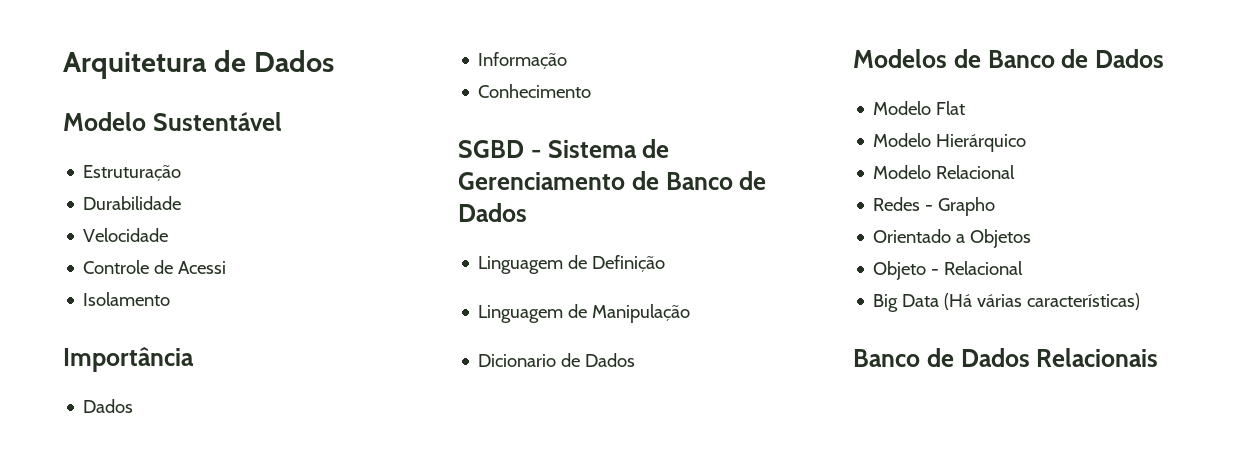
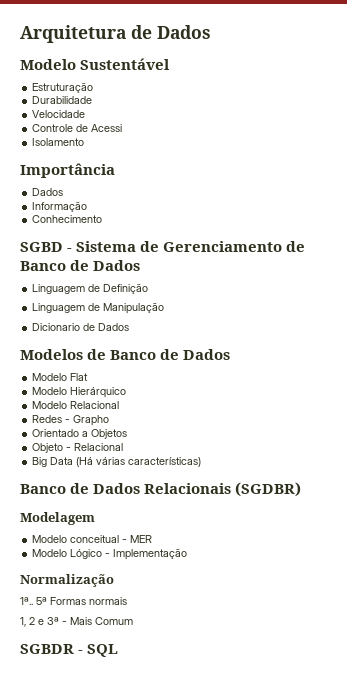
(1159, 357) none -> [235,482,302,497] [20,512,95,525] [32,535,153,543] [32,548,188,560] [20,574,114,587] [20,597,127,605] [20,617,133,627] [20,644,119,657] (SGDBR) // Modelagem // Modelo conceitual - MER // Modelo Lógico - Implementação // Normalização // 1ª.. 5ª Formas normais // 1, 2 e 3ª - Mais Comum // SGBDR - SQL

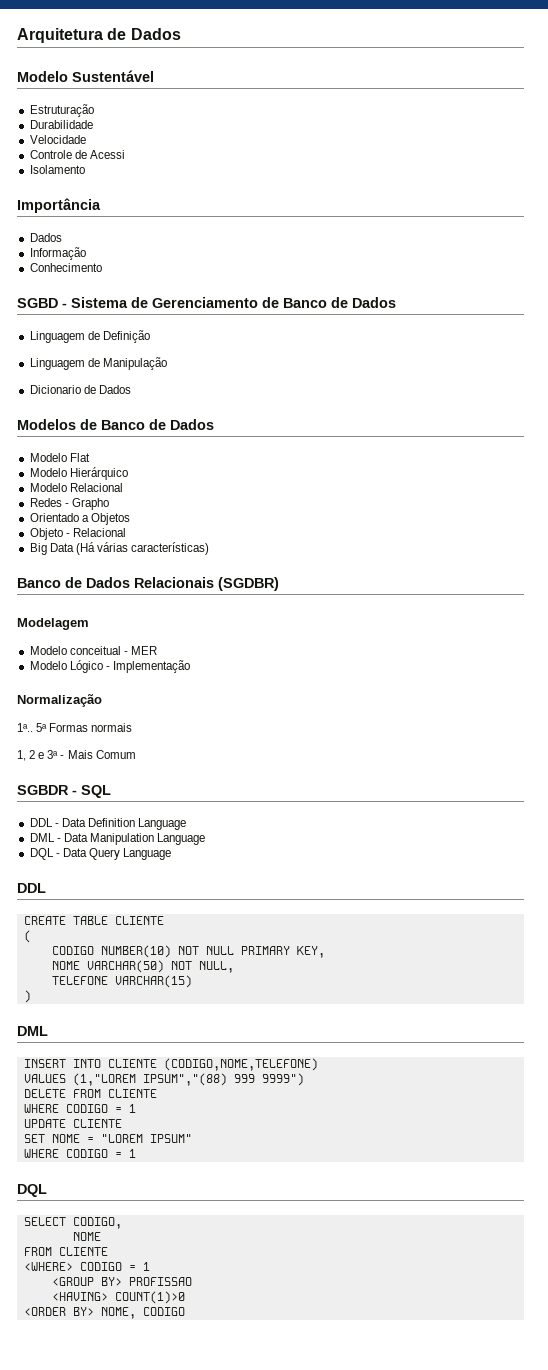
(119, 650) none -> [29,818,187,830] [29,833,206,845] [29,848,172,860] [17,883,46,893] [23,916,164,925] [23,930,31,943] [51,945,325,958] [51,960,234,973] [51,975,192,988] [23,990,31,1003] [17,1026,48,1036] [23,1058,318,1071] [23,1073,304,1086] [23,1089,157,1098] [23,1104,136,1113] [23,1119,122,1128] [23,1134,192,1143] [23,1149,136,1158] [17,1184,47,1197] [23,1217,122,1229] [72,1232,101,1241] [23,1247,108,1256] [23,1262,150,1271] [51,1277,192,1286] [51,1291,185,1304] [23,1307,185,1319] // DDL - Data Definition Language // DML - Data Manipulation Language // DQL - Data Query Language // DDL // CREATE TABLE CLIENTE // ( // CODIGO NUMBER(10) NOT NULL PRIMARY KEY, // NOME VARCHAR(50) NOT NULL, // TELEFONE VARCHAR(15) // ) // DML // INSERT INTO CLIENTE (CODIGO,NOME,TELEFONE) // VALUES (1,"LOREM IPSUM","(88) 999 9999") // DELETE FROM CLIENTE // WHERE CODIGO = 1 // UPDATE CLIENTE // SET NOME = "LOREM IPSUM" // WHERE CODIGO = 1 // DQL // SELECT CODIGO, // NOME // FROM CLIENTE // <WHERE> CODIGO = 1 // <GROUP BY> PROFISSAO // <HAVING> COUNT(1)>0 // <ORDER BY> NOME, CODIGO

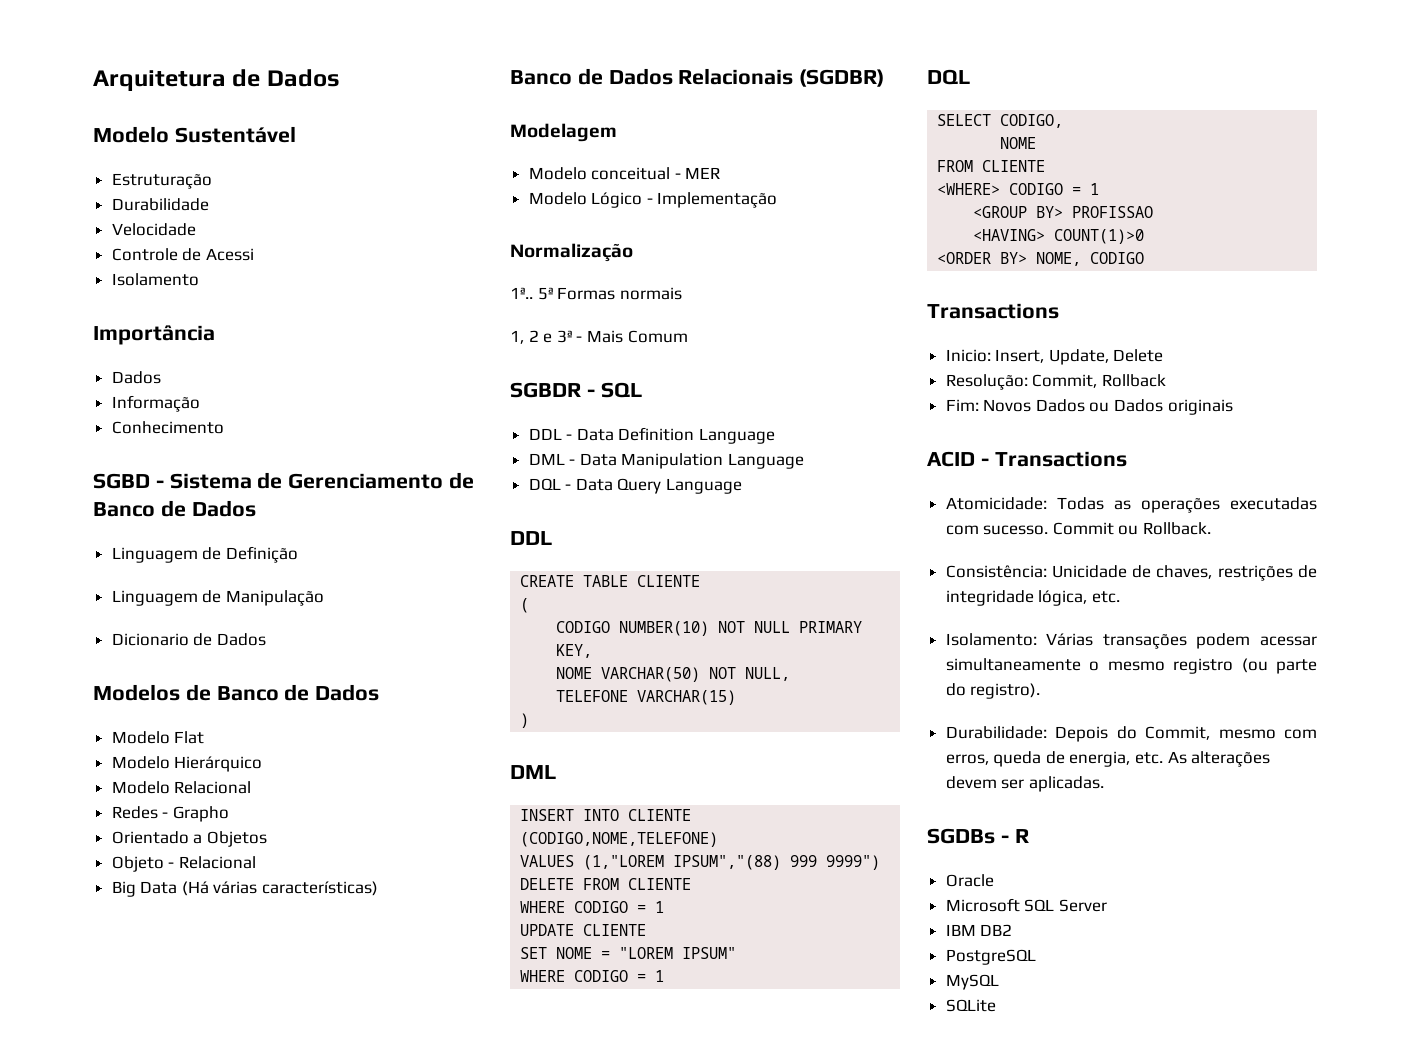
(185, 1311) none -> [927,303,1059,319] [945,349,1164,365] [945,374,1166,390] [945,399,1233,415] [927,451,1127,467] [945,497,1317,513] [945,522,1212,535] [945,565,1317,581] [945,590,1120,606] [945,633,1317,649] [945,658,1317,674] [945,683,1041,699] [945,726,1317,742] [945,751,1271,767] [945,776,1104,792] [927,828,1029,844] [945,874,994,887] [945,898,1107,912] [945,924,1013,936] [945,949,1036,965] [945,974,999,990] [945,999,996,1012] // Transactions // Inicio: Insert, Update, Delete // Resolução: Commit, Rollback // Fim: Novos Dados ou Dados originais // ACID - Transactions // Atomicidade: Todas as operações executadas com sucesso. Commit ou Rollback. // Consistência: Unicidade de chaves, restrições de integridade lógica, etc. // Isolamento: Várias transações podem acessar simultaneamente o mesmo registro (ou parte do registro). // Durabilidade: Depois do Commit, mesmo com erros, queda de energia, etc. As alterações devem ser aplicadas. // SGDBs - R // Oracle // Microsoft SQL Server // IBM DB2 // PostgreSQL // MySQL // SQLite

